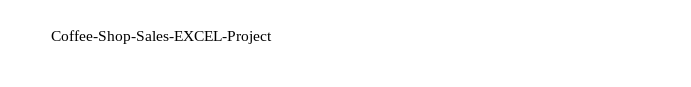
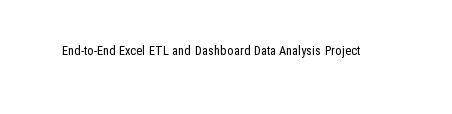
[51,30,272,44] Coffee-Shop-Sales-EXCEL-Project -> [62,45,360,58] End-to-End Excel ETL and Dashboard Data Analysis Project

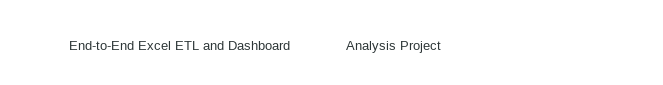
[253,46,276,55] Data -> (290, 45) none

